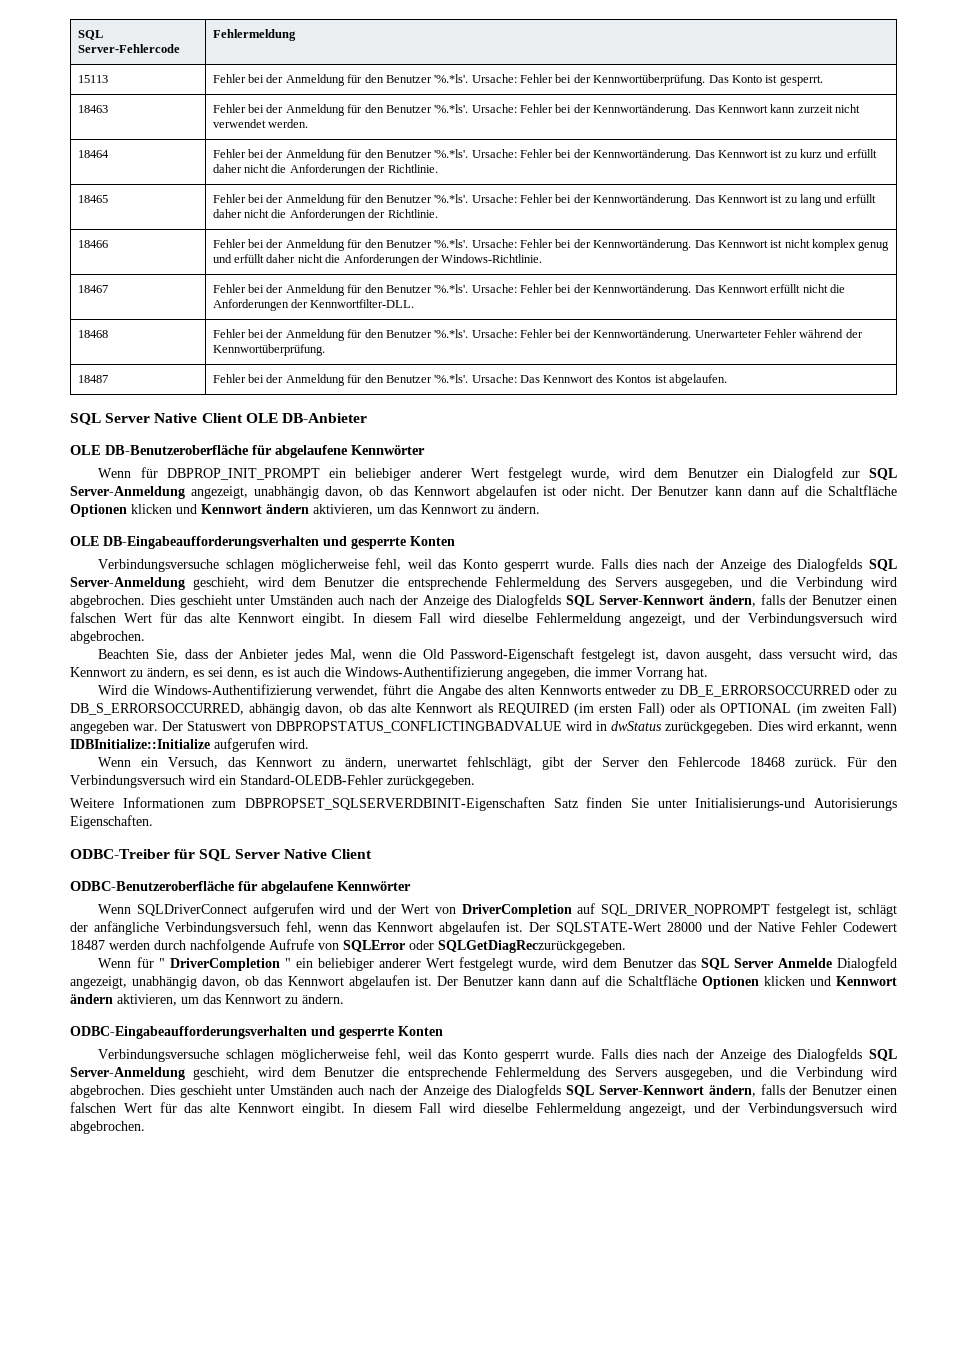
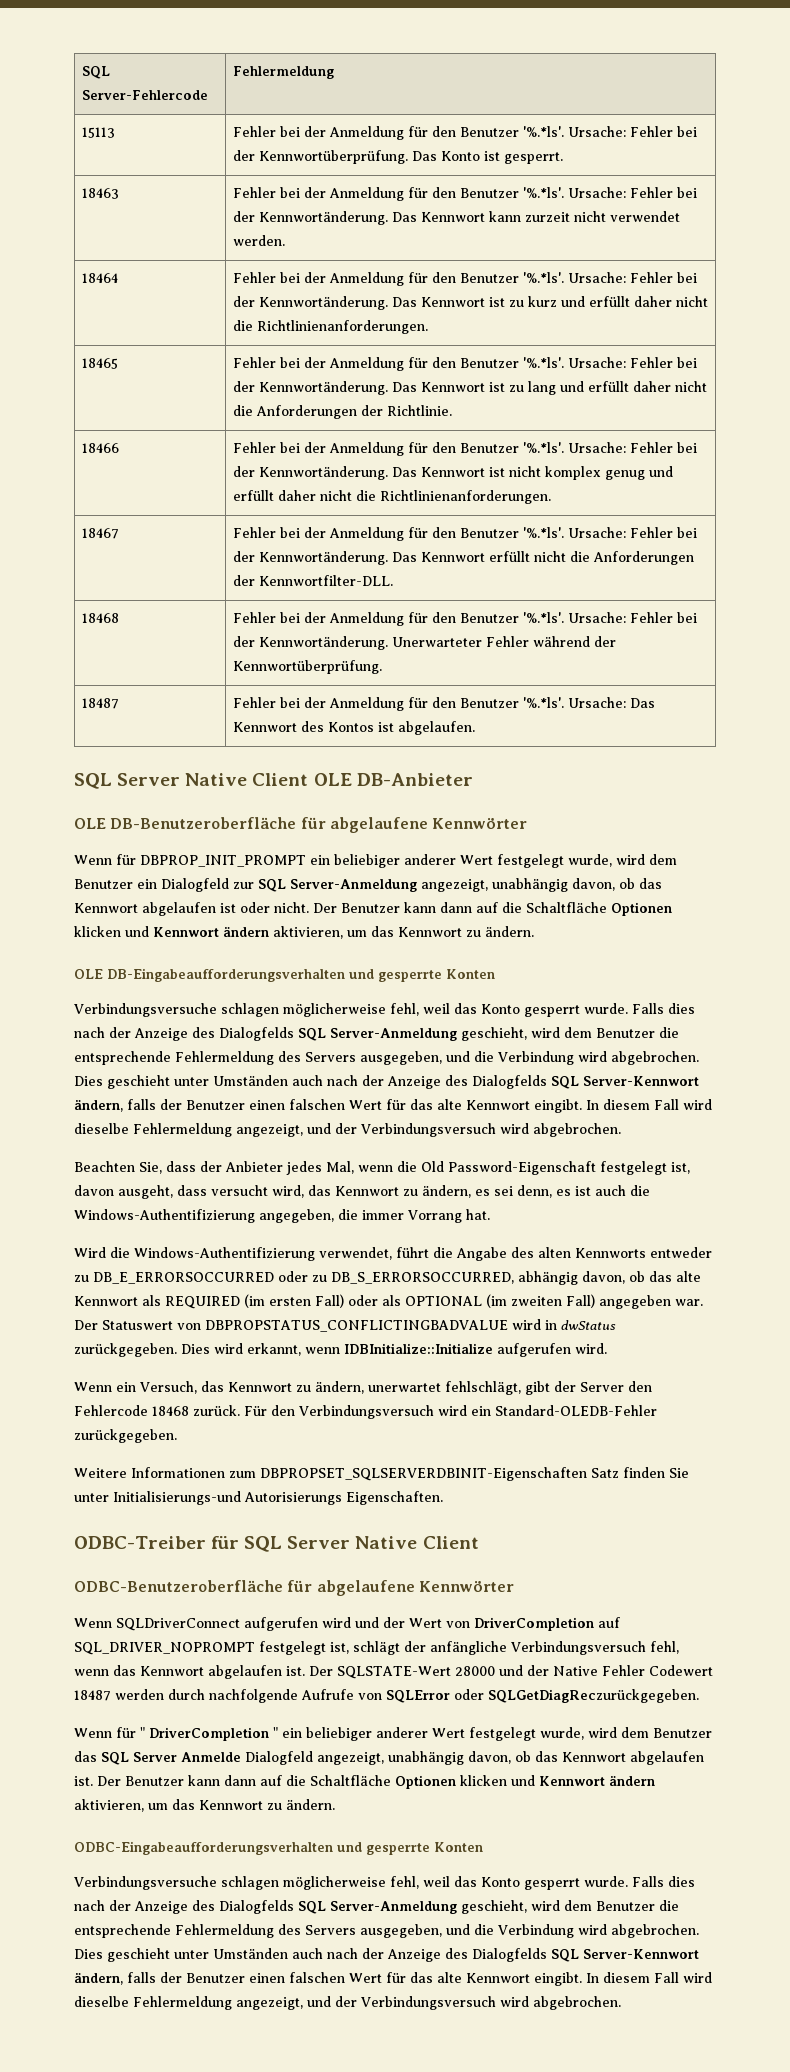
[289,164,438,176] Anforderungen der Richtlinie. -> [256,320,428,334] Richtlinienanforderungen.
[343,254,543,266] Anforderungen der Windows-Richtlinie. -> [379,490,551,504] Richtlinienanforderungen.

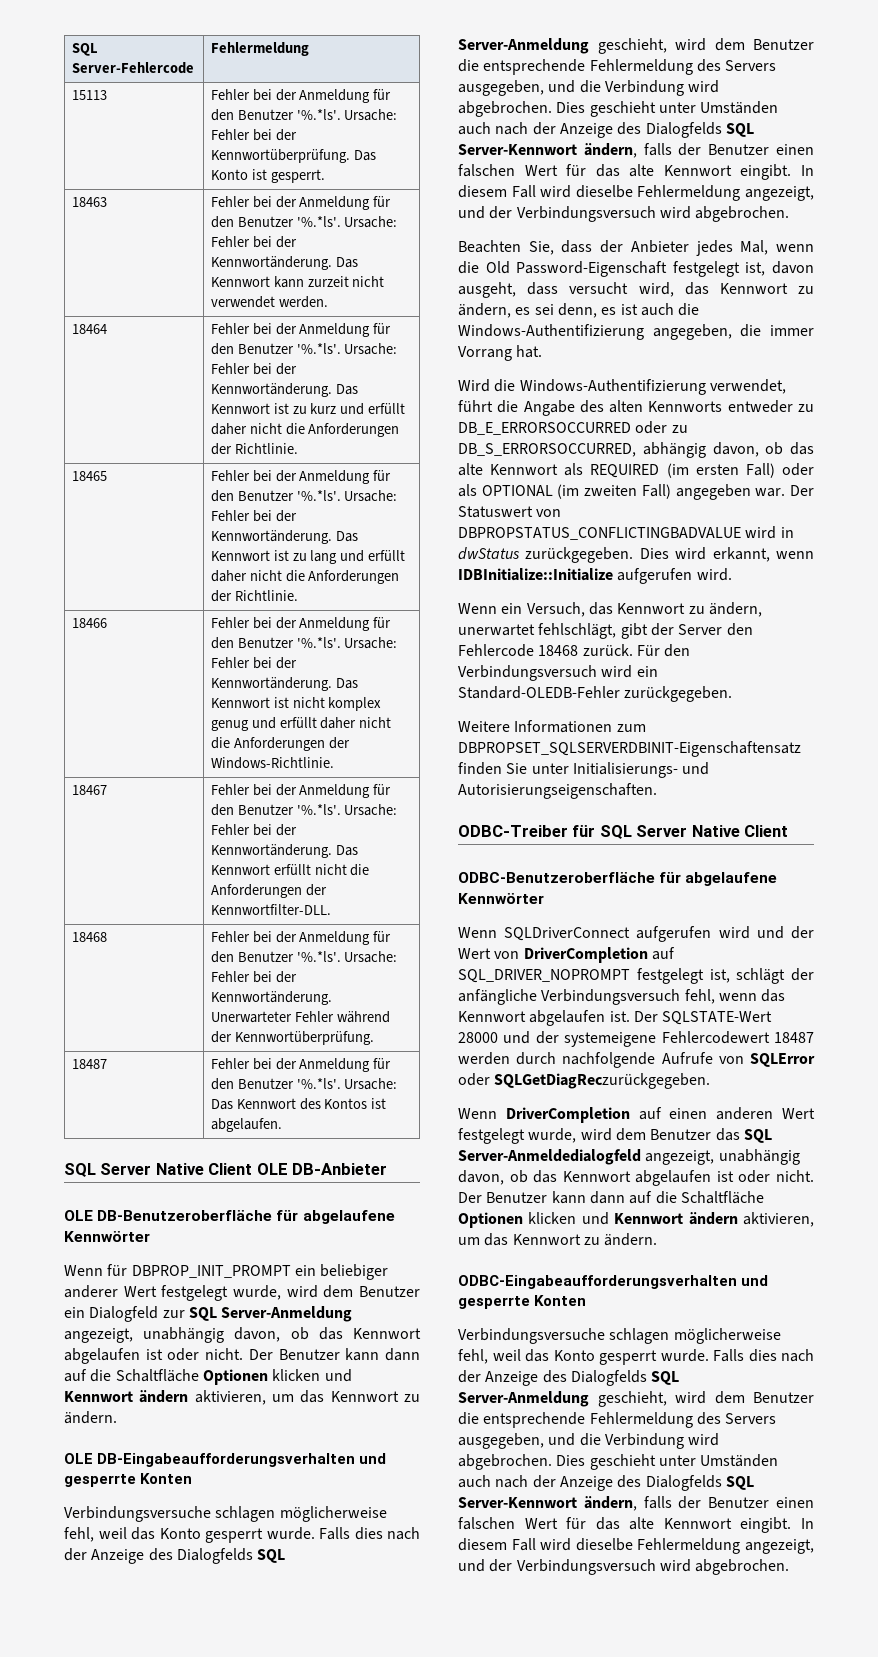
[256,320,428,334] Richtlinienanforderungen. -> [308,423,400,437] [210,443,298,455] Anforderungen der Richtlinie.
[379,490,551,504] Richtlinienanforderungen. -> [233,737,350,751] [210,757,334,769] Anforderungen der Windows-Richtlinie.
[260,1467,619,1481] DBPROPSET_SQLSERVERDBINIT-Eigenschaften Satz -> [458,741,801,757] DBPROPSET_SQLSERVERDBINIT-Eigenschaftensatz
[113,1491,443,1505] Initialisierungs-und Autorisierungs Eigenschaften. -> [572,762,710,778] [458,783,657,799] Initialisierungs- und Autorisierungseigenschaften.
[553,1665,713,1676] Native Fehler Codewert -> [564,1031,770,1047] systemeigene Fehlercodewert
[116,1727,428,1741] für " DriverCompletion " ein beliebiger anderer -> [505,1107,774,1123] DriverCompletion auf einen anderen
[133,1751,704,1765] [74,1776,93,1786] Server Anmelde Dialogfeld angezeigt, unabhängig davon, ob das Kennwort abgelaufen ist. -> [458,1149,800,1165] [458,1170,814,1186] Server-Anmeldedialogfeld angezeigt, unabhängig davon, ob das Kennwort abgelaufen ist oder nicht.

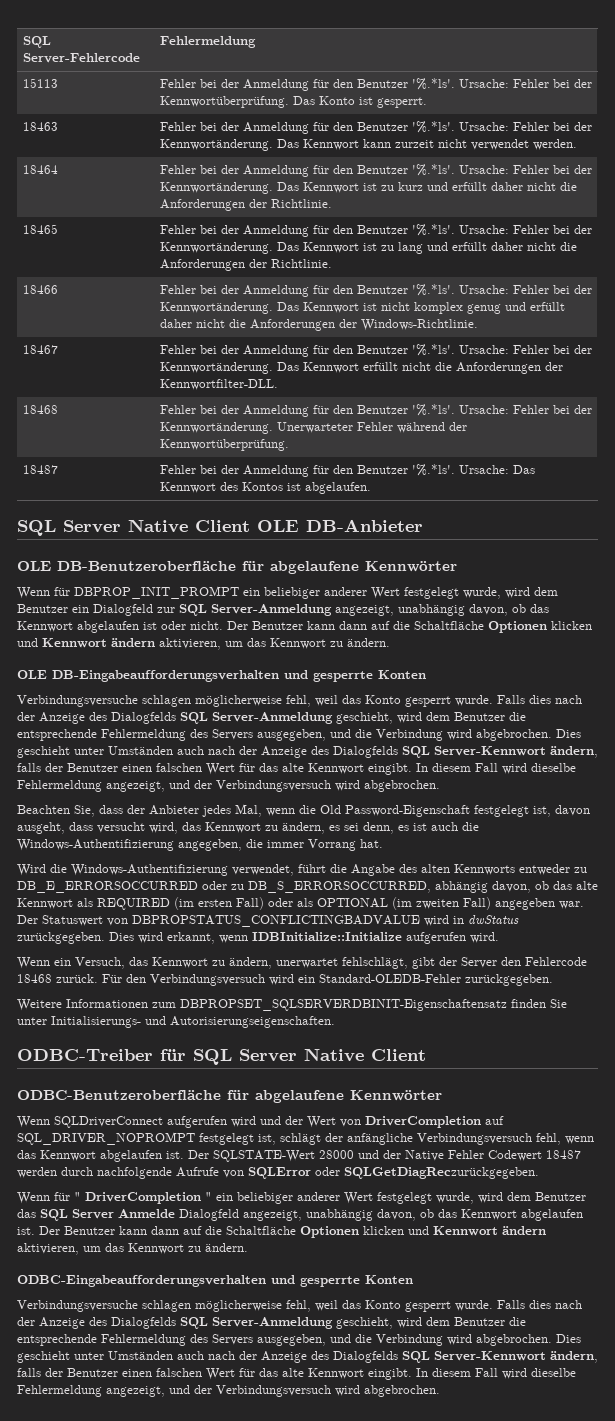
[564,1031,770,1047] systemeigene Fehlercodewert -> [405,1150,542,1161] Native Fehler Codewert
[505,1107,774,1123] DriverCompletion auf einen anderen -> [54,1192,340,1204] für " DriverCompletion " ein beliebiger anderer
[458,1149,800,1165] [458,1170,814,1186] Server-Anmeldedialogfeld angezeigt, unabhängig davon, ob das Kennwort abgelaufen ist oder nicht. -> [72,1209,583,1221] [17,1227,35,1235] Server Anmelde Dialogfeld angezeigt, unabhängig davon, ob das Kennwort abgelaufen ist.

